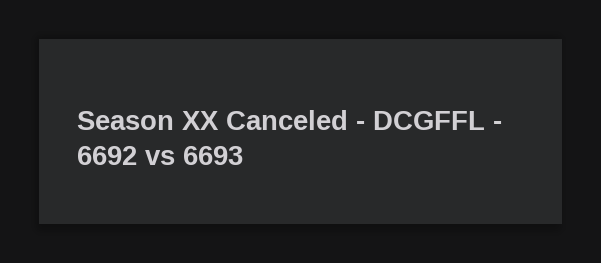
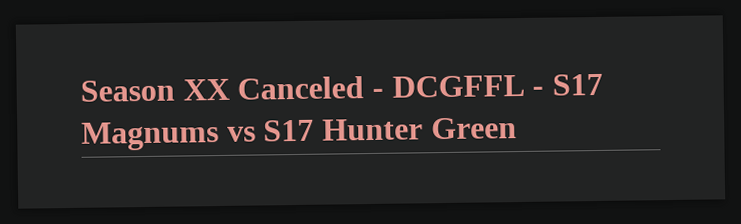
[77,146,243,165] 6692 vs 6693 -> [551,73,603,96] [81,117,517,151] S17 Magnums vs S17 Hunter Green

